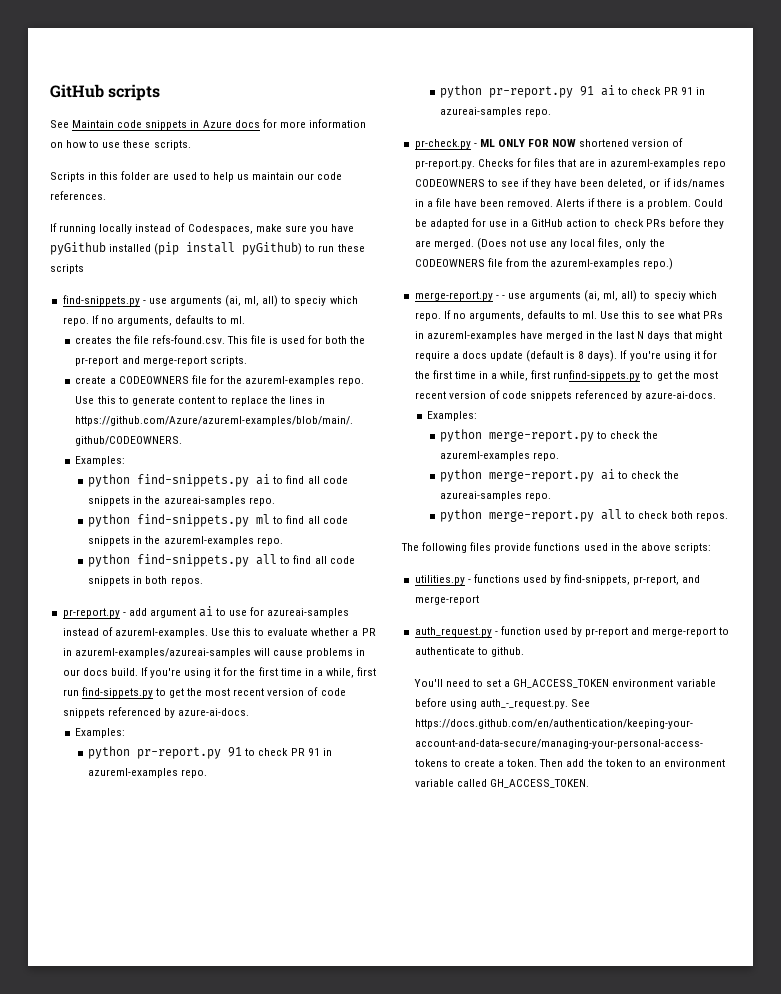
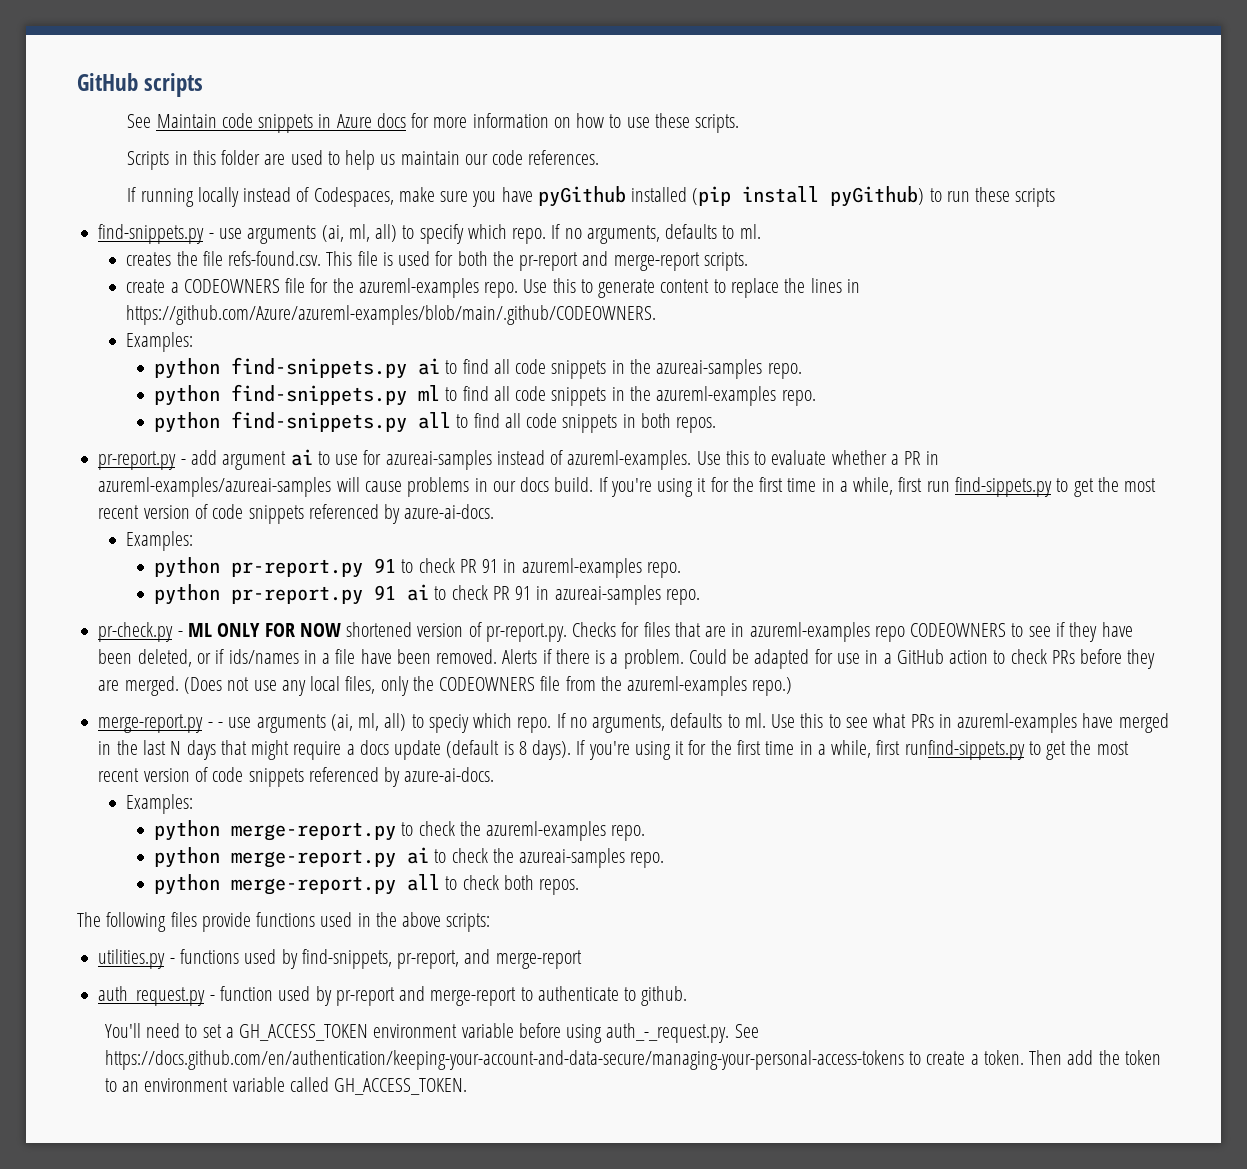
[294,296,327,306] speciy -> [419,224,464,244] specify

